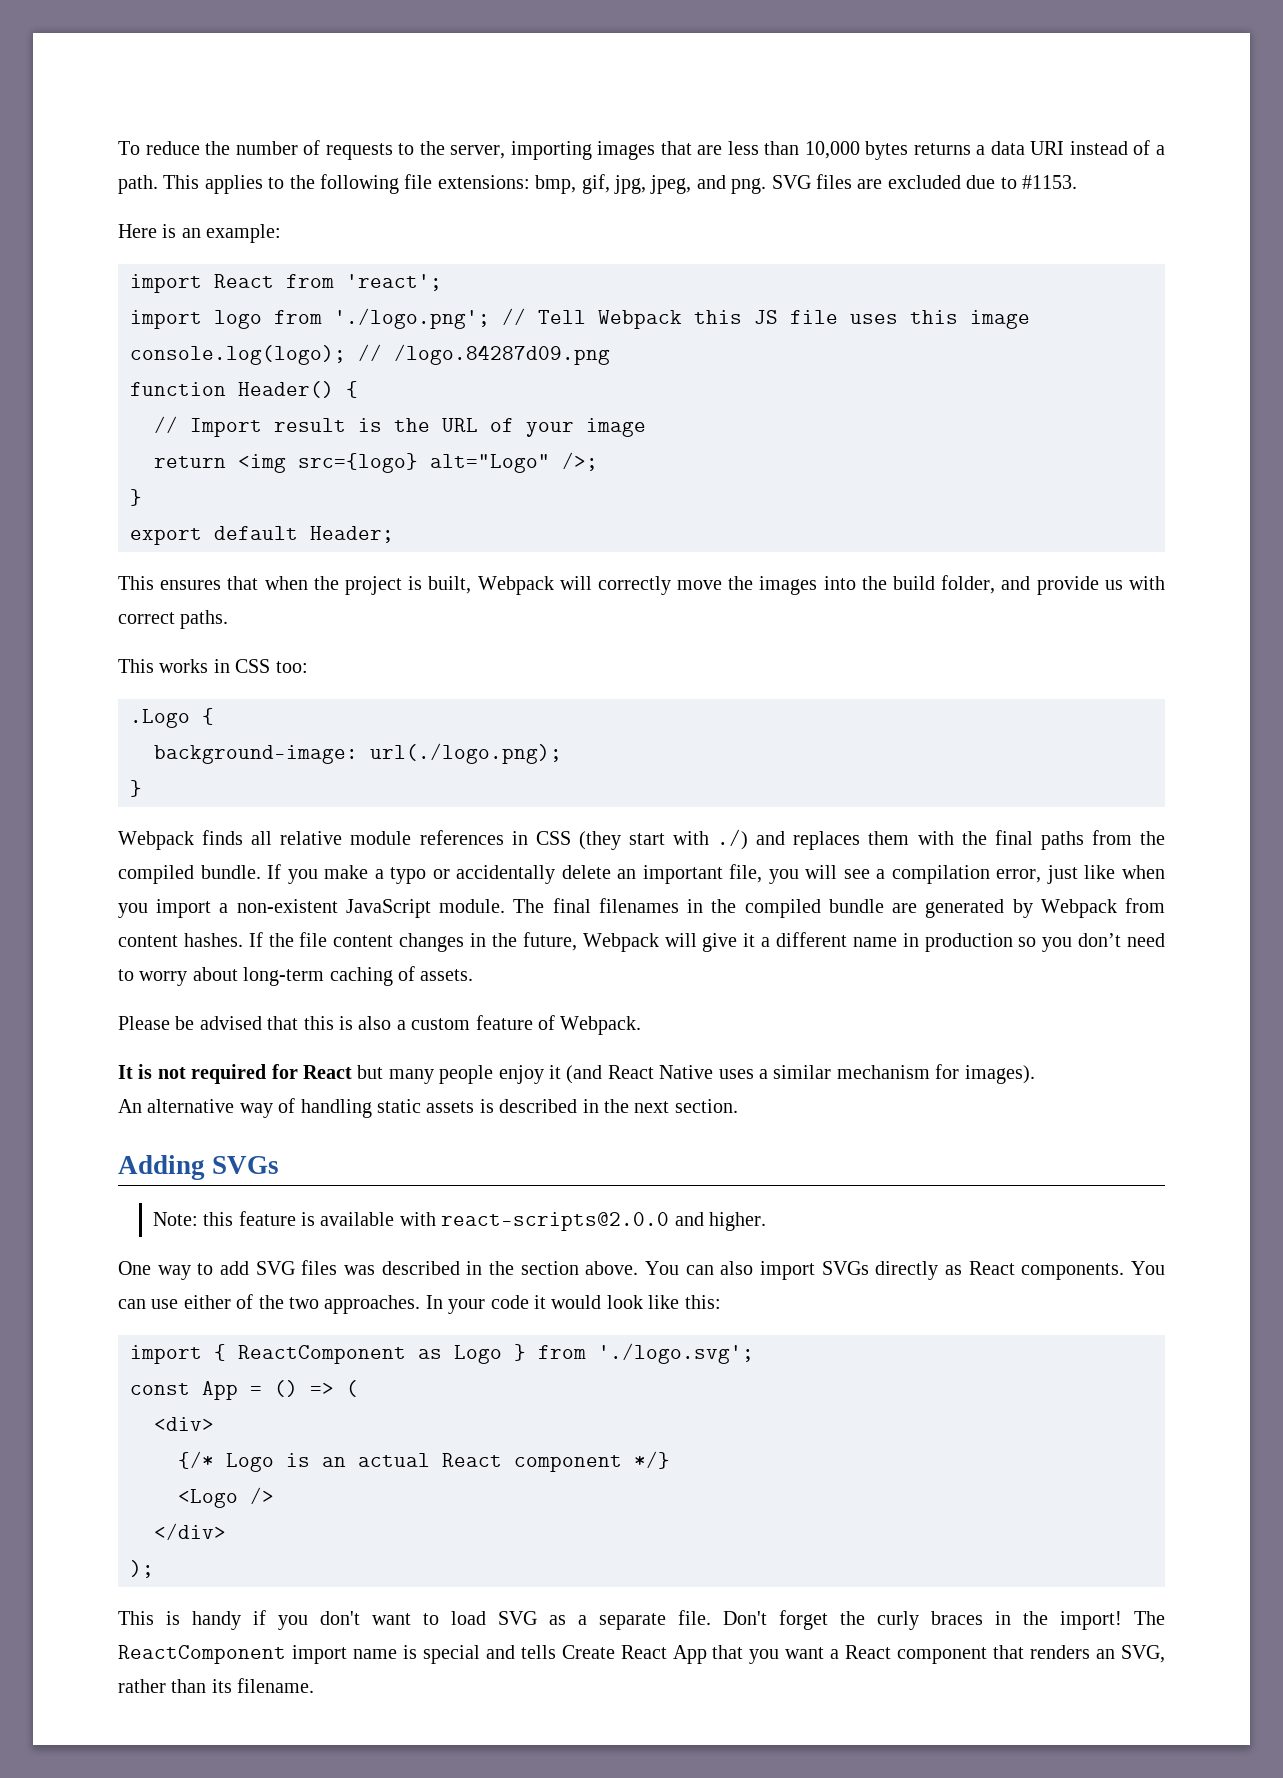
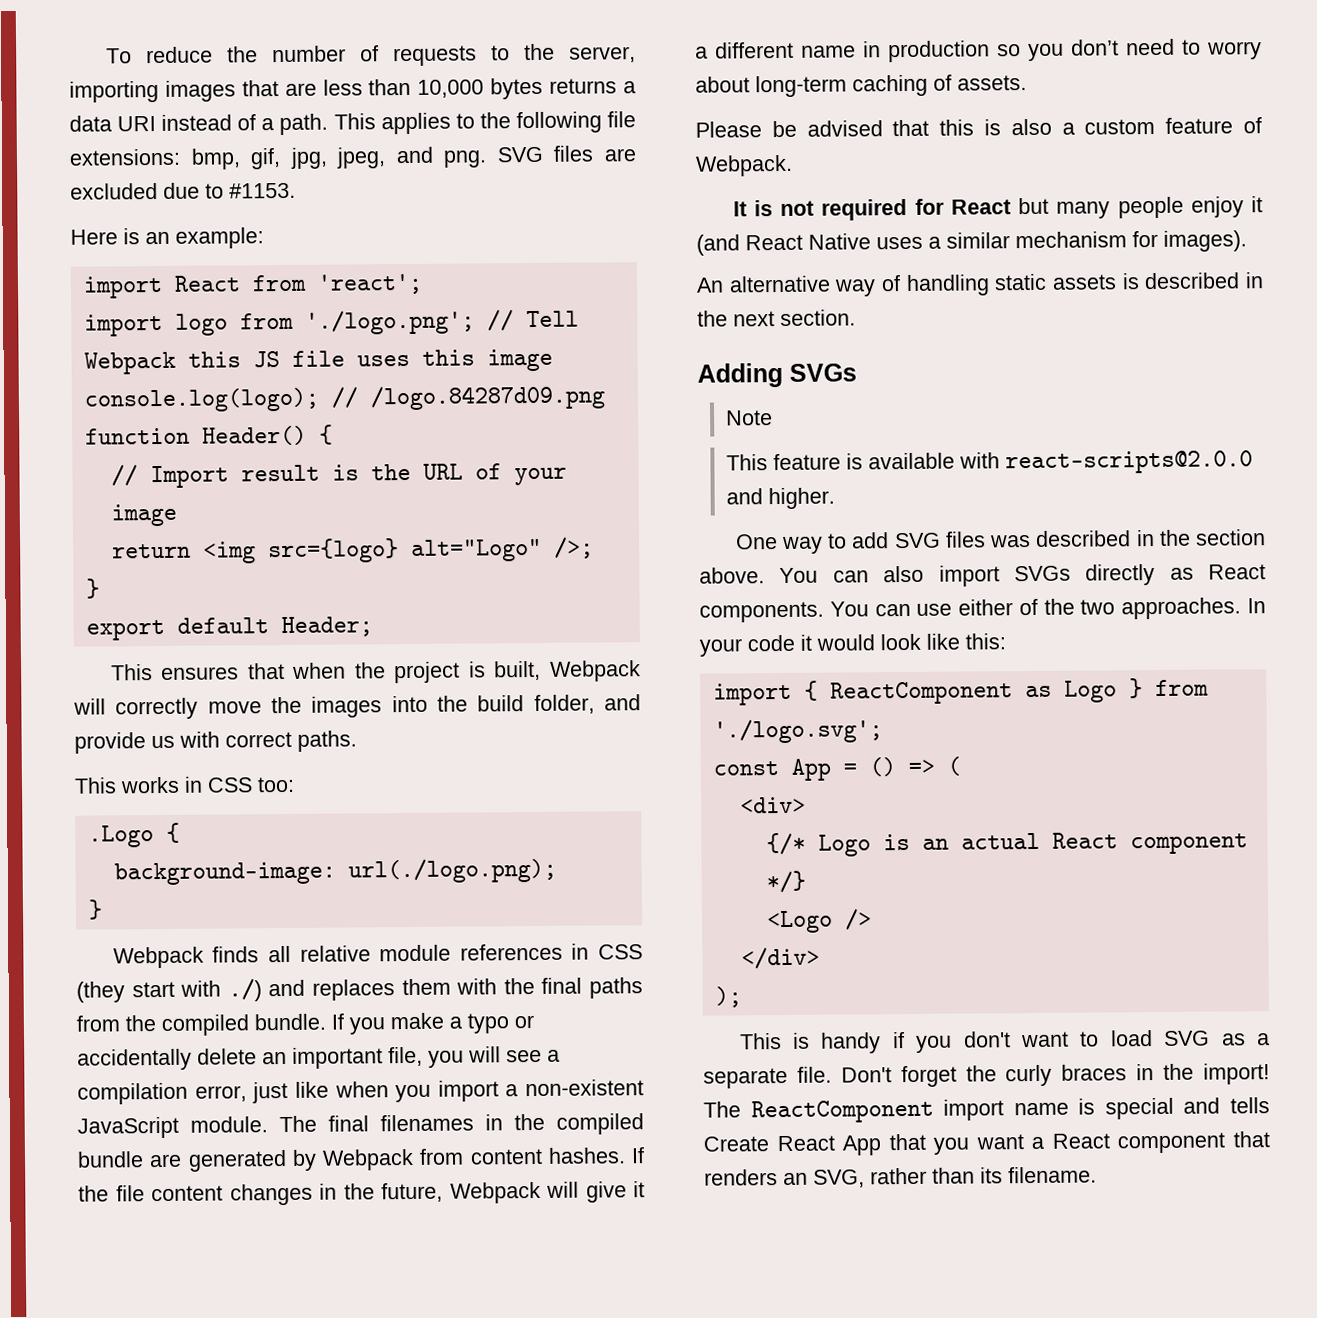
[152,1212,234,1226] Note: this -> [725,410,773,426] [725,454,768,471] Note // This

